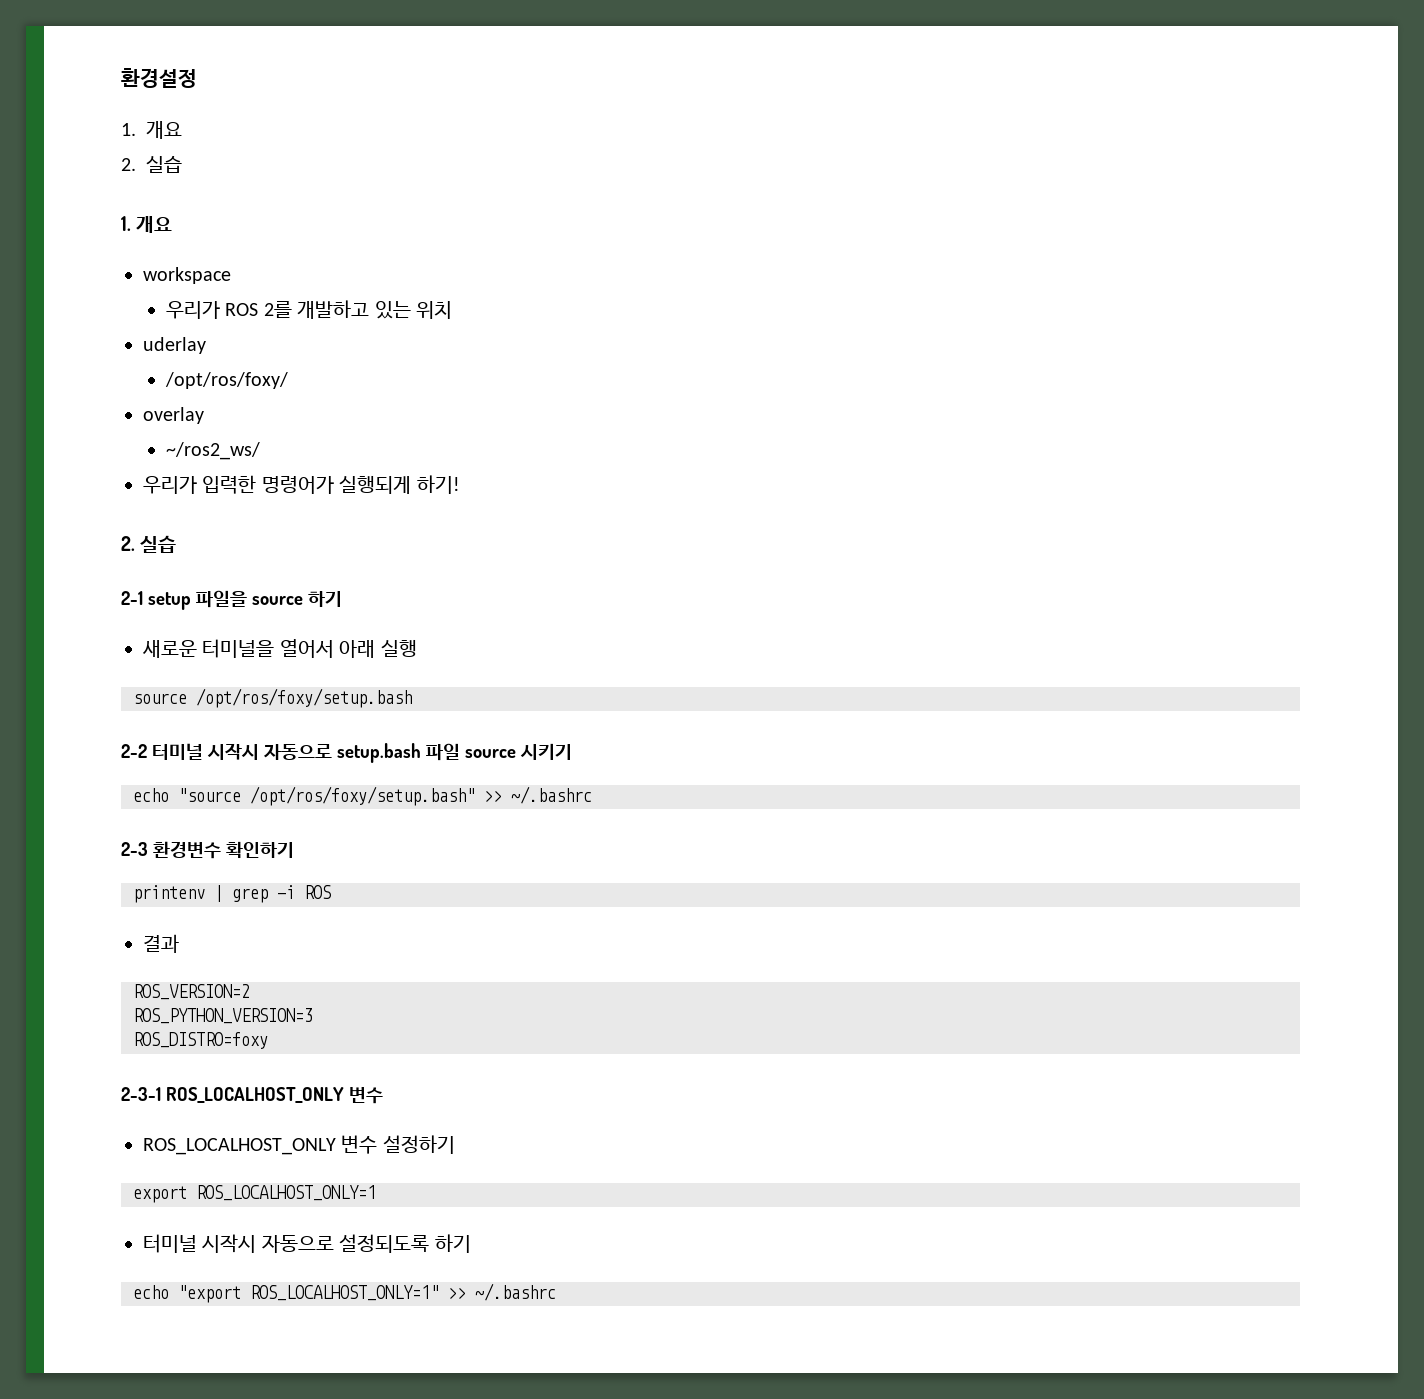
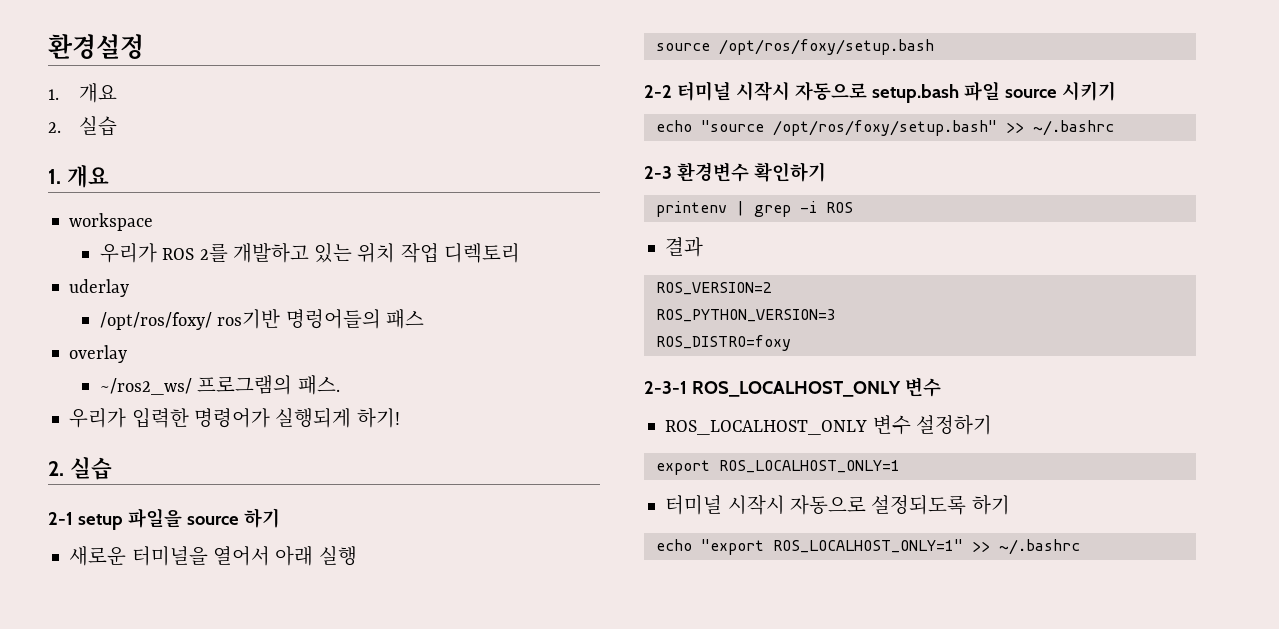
(452, 310) none -> [400,243,520,263] 작업 디렉토리
(288, 380) none -> [217,309,424,329] ros기반 명렁어들의 패스
(260, 451) none -> [197,375,340,395] 프로그램의 패스.

